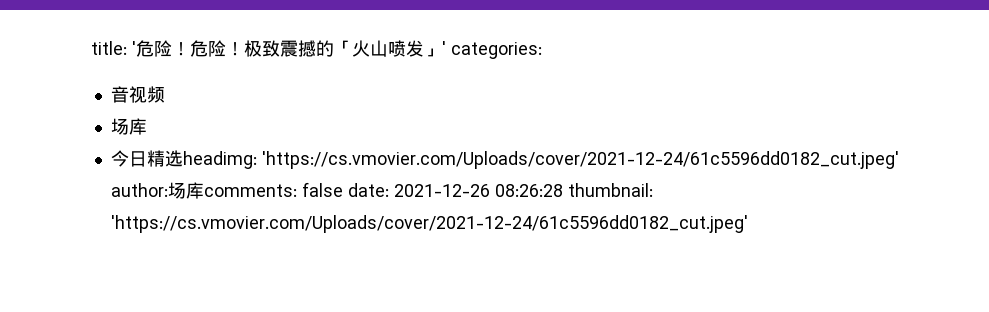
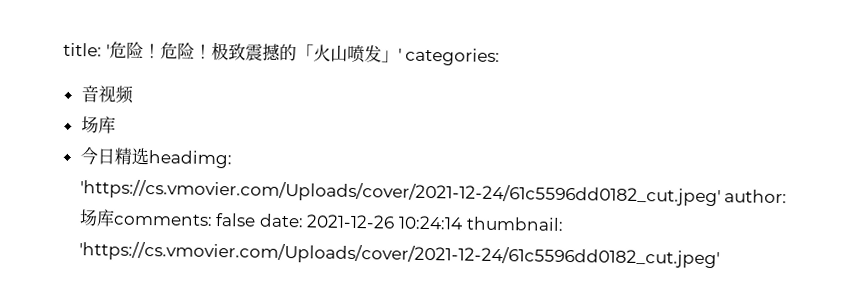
[494,184,563,197] 08:26:28 -> [398,215,464,230] 10:24:14

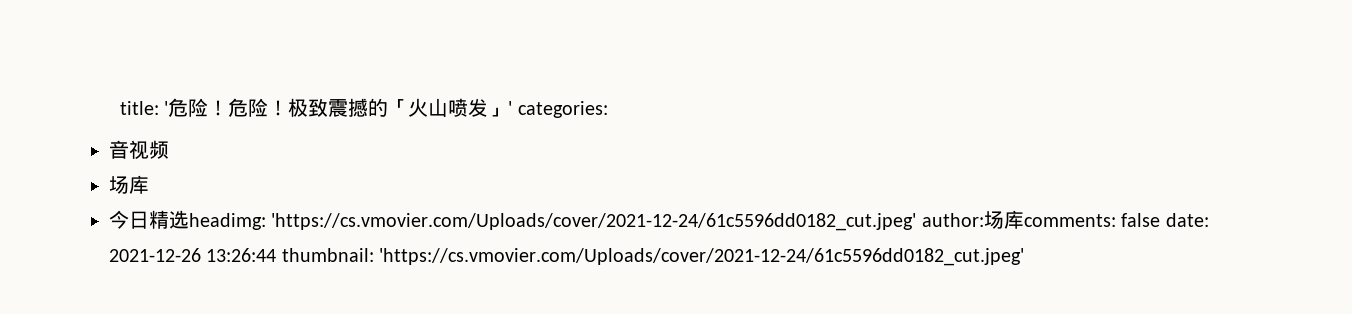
[398,215,464,230] 10:24:14 -> [206,248,277,262] 13:26:44

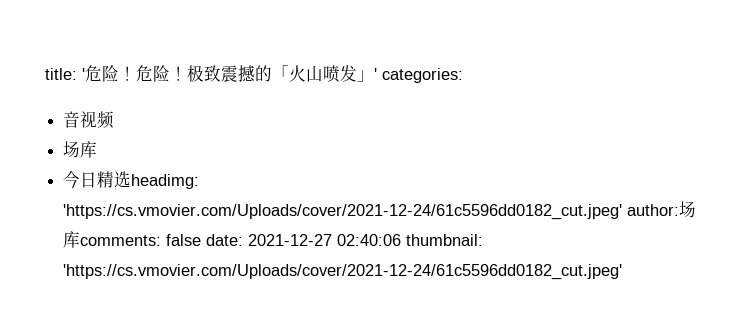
[109,248,277,262] 2021-12-26 13:26:44 -> [248,234,402,246] 2021-12-27 02:40:06

